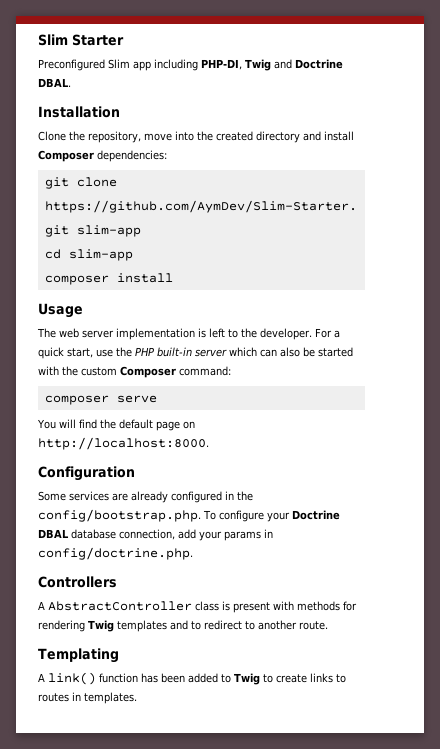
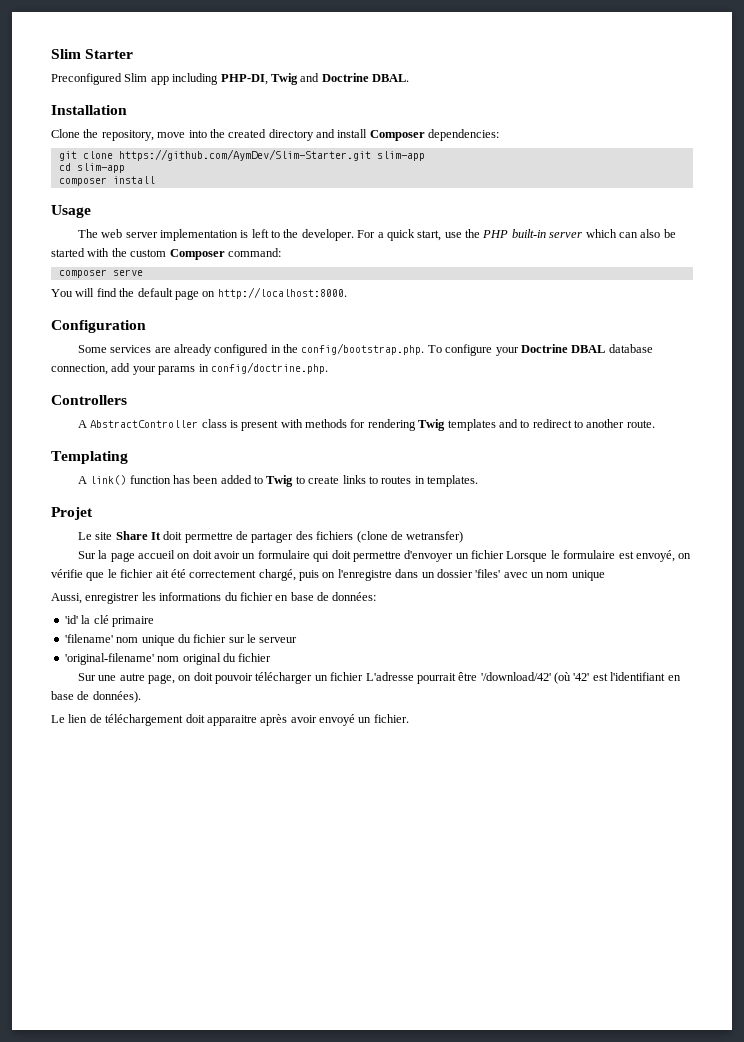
(137, 698) none -> [51,507,93,520] [77,531,464,543] [77,550,692,562] [51,569,605,581] [51,592,377,604] [64,615,154,627] [64,634,298,646] [64,653,272,665] [77,672,681,684] [51,691,141,703] [51,714,409,726] // Projet // Le site Share It doit permettre de partager des fichiers (clone de wetransfer) // Sur la page accueil on doit avoir un formulaire qui doit permettre d'envoyer un fichier Lorsque le formulaire est envoyé, on vérifie que le fichier ait été correctement chargé, puis on l'enregistre dans un dossier 'files' avec un nom unique // Aussi, enregistrer les informations du fichier en base de données: // 'id' la clé primaire // 'filename' nom unique du fichier sur le serveur // 'original-filename' nom original du fichier // Sur une autre page, on doit pouvoir télécharger un fichier L'adresse pourrait être '/download/42' (où '42' est l'identifiant en base de données). // Le lien de téléchargement doit apparaitre après avoir envoyé un fichier.

